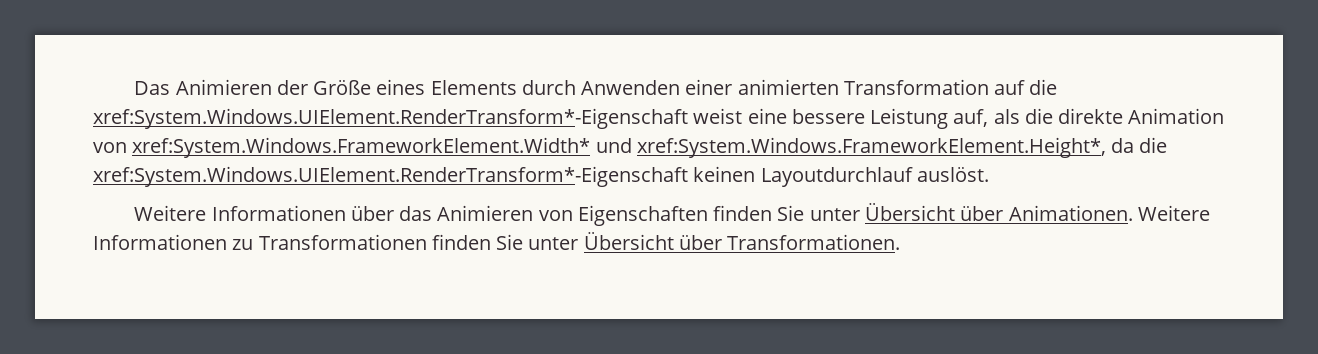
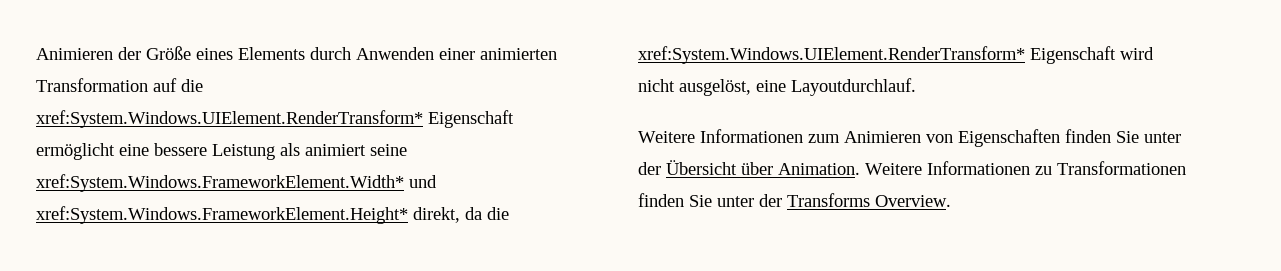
[134,81,171,95] Das -> (36, 54) none
[93,108,1225,129] [93,137,1168,158] [93,166,989,187] [134,205,433,221] xref:System.Windows.UIElement.RenderTransform*-Eigenschaft weist eine bessere Leistung auf, als die direkte Animation von xref:System.Windows.FrameworkElement.Width* und xref:System.Windows.FrameworkElement.Height*, da die xref:System.Windows.UIElement.RenderTransform*-Eigenschaft keinen Layoutdurchlauf auslöst. // Weitere Informationen über das -> [36,110,514,128] [36,143,407,160] [36,174,437,192] [36,206,509,224] [638,46,1154,64] [638,78,916,96] [638,129,840,143] xref:System.Windows.UIElement.RenderTransform* Eigenschaft ermöglicht eine bessere Leistung als animiert seine xref:System.Windows.FrameworkElement.Width* und xref:System.Windows.FrameworkElement.Height* direkt, da die xref:System.Windows.UIElement.RenderTransform* Eigenschaft wird nicht ausgelöst, eine Layoutdurchlauf. // Weitere Informationen zum
[864,203,1133,221] Übersicht über Animationen. -> [638,160,860,175] der Übersicht über Animation.
[583,232,901,250] Übersicht über Transformationen. -> [759,193,951,207] der Transforms Overview.

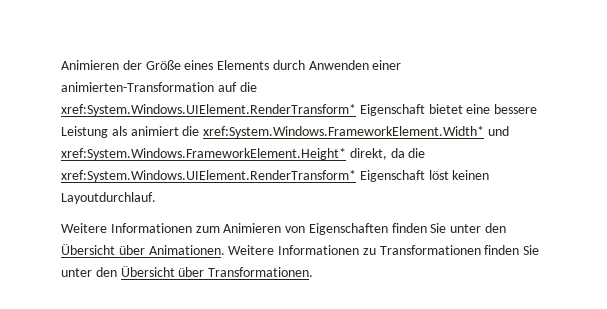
[480,48,557,60] [36,78,148,92] animierten Transformation -> [61,82,214,92] animierten-Transformation
[36,143,115,160] ermöglicht -> [428,104,463,114] bietet
[370,144,407,156] seine -> [182,126,200,136] die
[1120,47,1154,60] [638,79,786,96] wird nicht ausgelöst, eine -> [428,170,490,180] löst keinen
[638,160,860,175] der Übersicht über Animation. -> [485,223,507,233] [61,244,225,255] den Übersicht über Animationen.
[759,193,951,207] der Transforms Overview. -> [95,266,314,277] den Übersicht über Transformationen.

